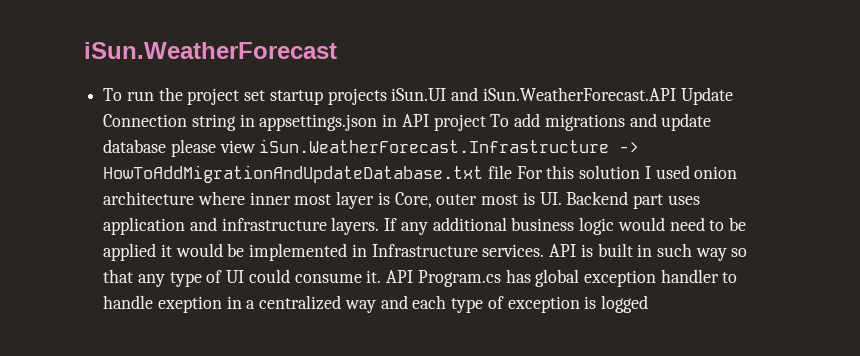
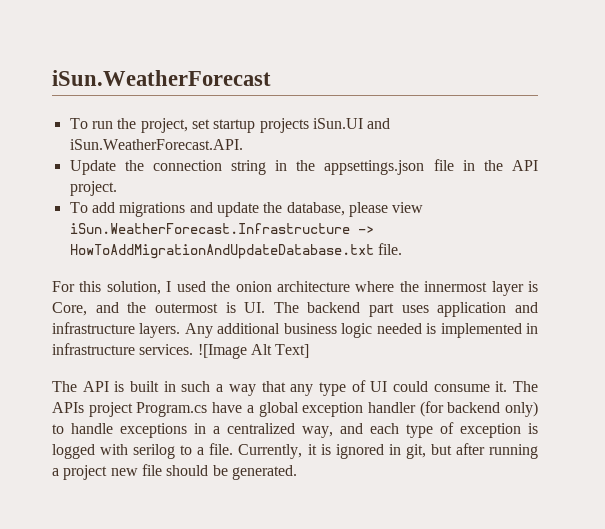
[187,88,240,105] project -> [140,118,188,133] project,
[482,87,733,105] [103,114,486,131] iSun.WeatherForecast.API Update Connection string in appsettings.json in API project -> [69,139,243,150] [69,159,538,175] [69,181,117,196] iSun.WeatherForecast.API. // Update the connection string in the appsettings.json file in the API project. //
[103,139,167,153] database -> [263,202,345,216] the database,
[487,165,512,179] file -> [377,243,402,255] file. //
[579,165,641,179] solution -> [106,281,161,295] solution,
(690, 172) none -> [211,281,231,292] the
[249,192,332,205] inner most -> [399,281,488,292] the innermost
[436,191,629,205] outer most is UI. Backend -> [95,302,361,313] and the outermost is UI. The backend
[384,218,428,235] If any -> [184,323,213,338] Any
[617,217,746,231] [103,243,545,261] would need to be applied it would be implemented in Infrastructure services. -> [376,323,539,338] [52,343,310,359] [52,381,77,392] needed is implemented in infrastructure services. ![Image Alt Text] // The
[695,248,748,261] way so -> [216,384,256,396] a way
[386,269,719,287] API Program.cs has global exception handler -> [513,381,538,392] [52,401,538,417] The APIs project Program.cs have a global exception handler (for backend only)
[157,296,222,313] exeption -> [120,423,187,438] exceptions
[344,300,376,313] way -> [302,426,333,438] way,
(648, 304) none -> [100,443,538,459] [52,464,297,480] with serilog to a file. Currently, it is ignored in git, but after running a project new file should be generated.

